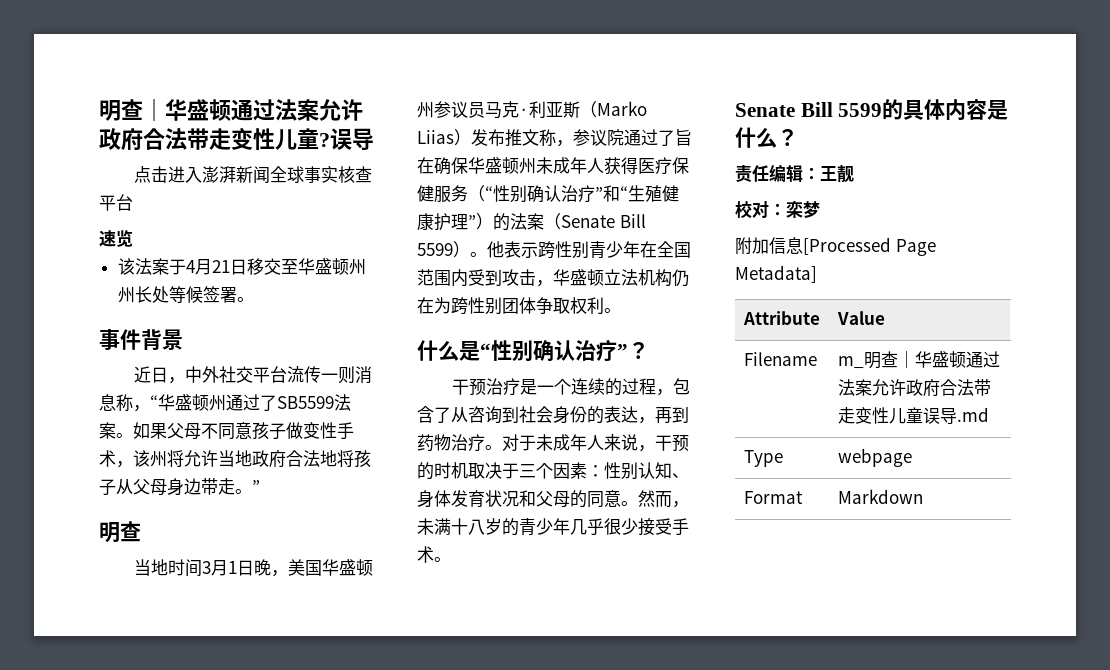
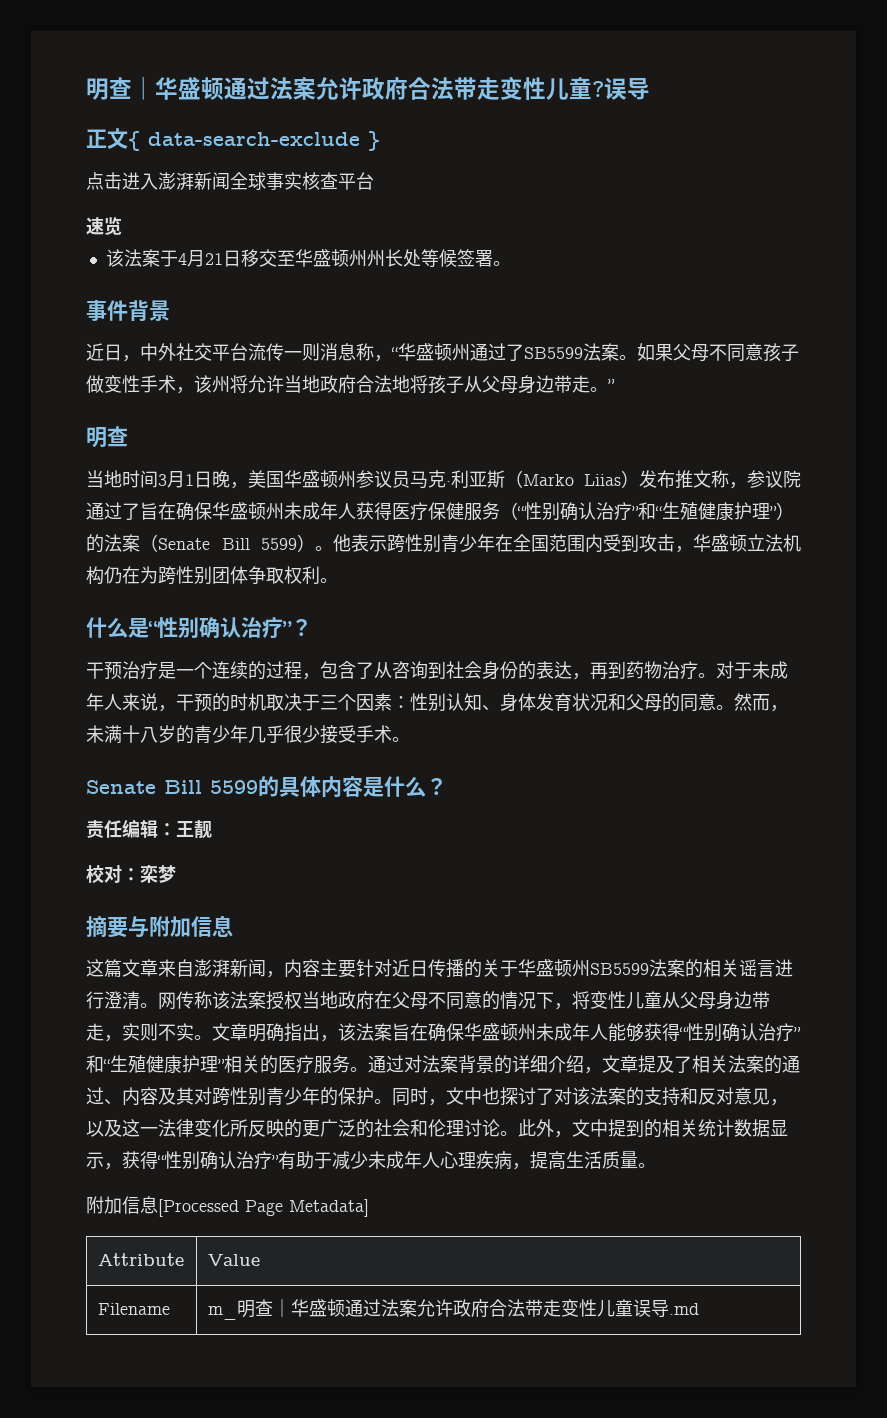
(374, 139) none -> [86,128,380,151] // 正文{ data-search-exclude }
(820, 209) none -> [86,915,233,938] [86,959,793,978] [86,991,770,1010] [86,1023,801,1042] [86,1054,800,1074] [86,1087,788,1106] [86,1119,788,1138] [86,1151,656,1170] // 摘要与附加信息 // 这篇文章来自澎湃新闻，内容主要针对近日传播的关于华盛顿州SB5599法案的相关谣言进行澄清。网传称该法案授权当地政府在父母不同意的情况下，将变性儿童从父母身边带走，实则不实。文章明确指出，该法案旨在确保华盛顿州未成年人能够获得“性别确认治疗”和“生殖健康护理”相关的医疗服务。通过对法案背景的详细介绍，文章提及了相关法案的通过、内容及其对跨性别青少年的保护。同时，文中也探讨了对该法案的支持和反对意见，以及这一法律变化所反映的更广泛的社会和伦理讨论。此外，文中提到的相关统计数据显示，获得“性别确认治疗”有助于减少未成年人心理疾病，提高生活质量。
[743,450,783,467] [837,448,912,467] [743,491,803,504] [837,489,923,504] // Type | webpage // Format | Markdown -> (699, 1309) none

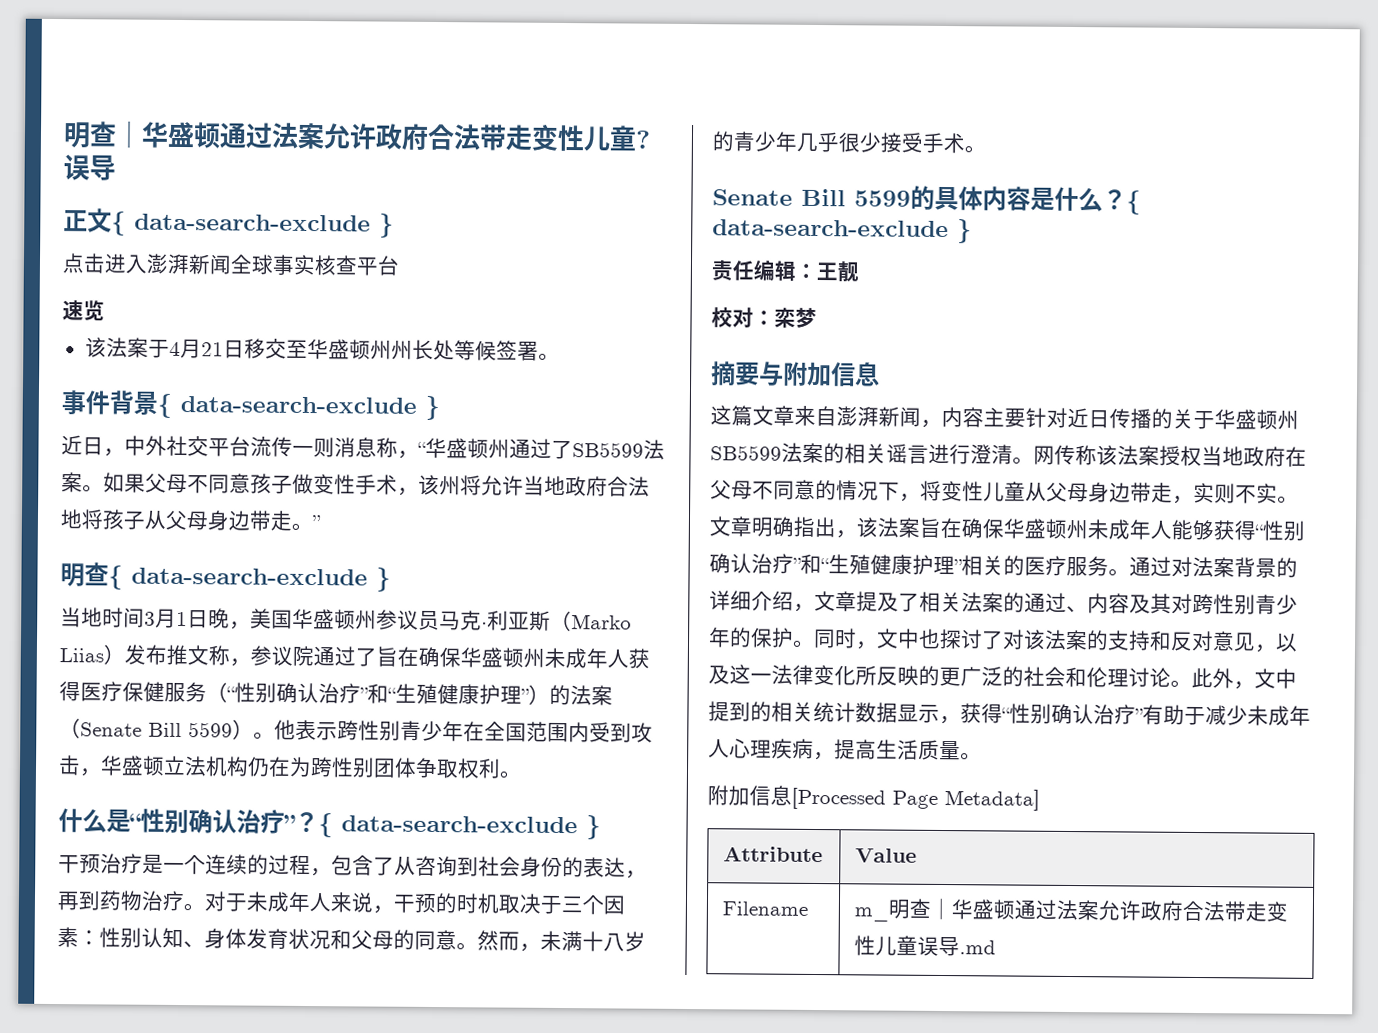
(170, 310) none -> [157,393,440,421] { data-search-exclude }
(128, 436) none -> [108,565,391,592] { data-search-exclude }
(312, 627) none -> [318,813,601,840] { data-search-exclude }
(447, 786) none -> [1126,190,1141,215] [712,219,972,244] { data-search-exclude }

